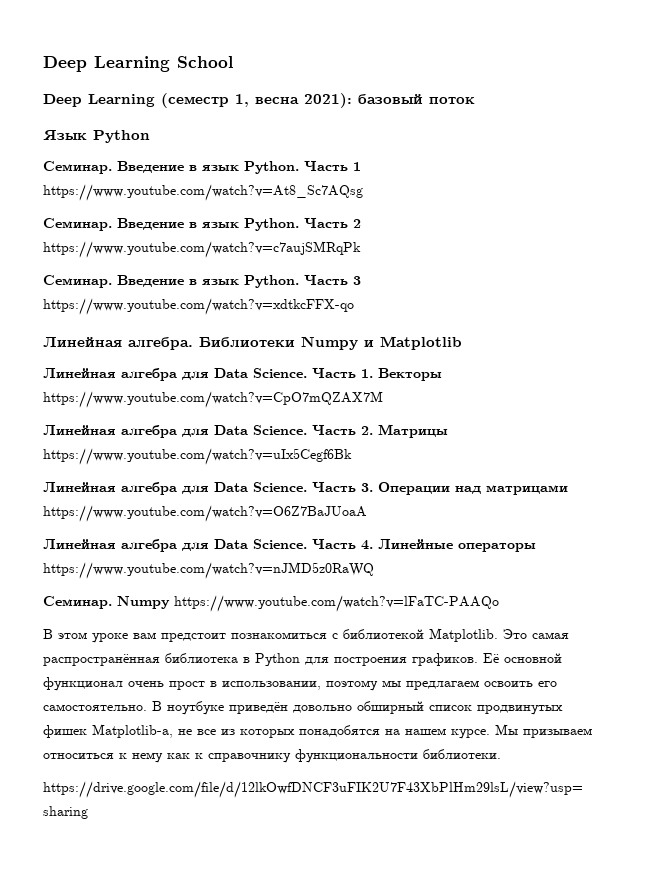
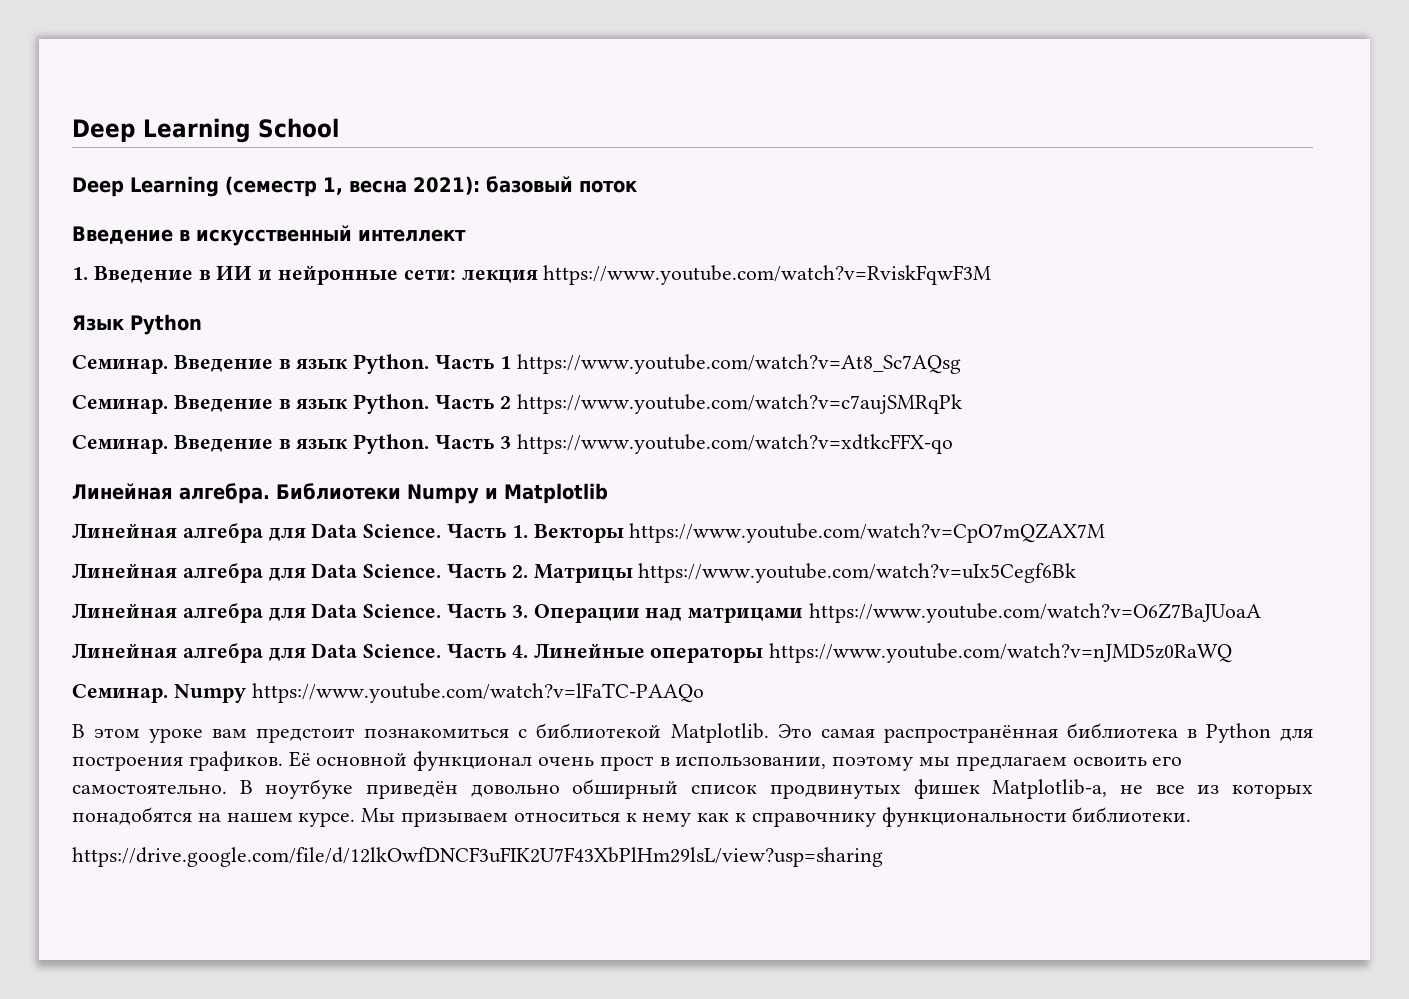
(475, 100) none -> [72,225,466,246] [72,265,992,285] // Введение в искусственный интеллект // 1. Введение в ИИ и нейронные сети: лекция https://www.youtube.com/watch?v=RviskFqwF3M

